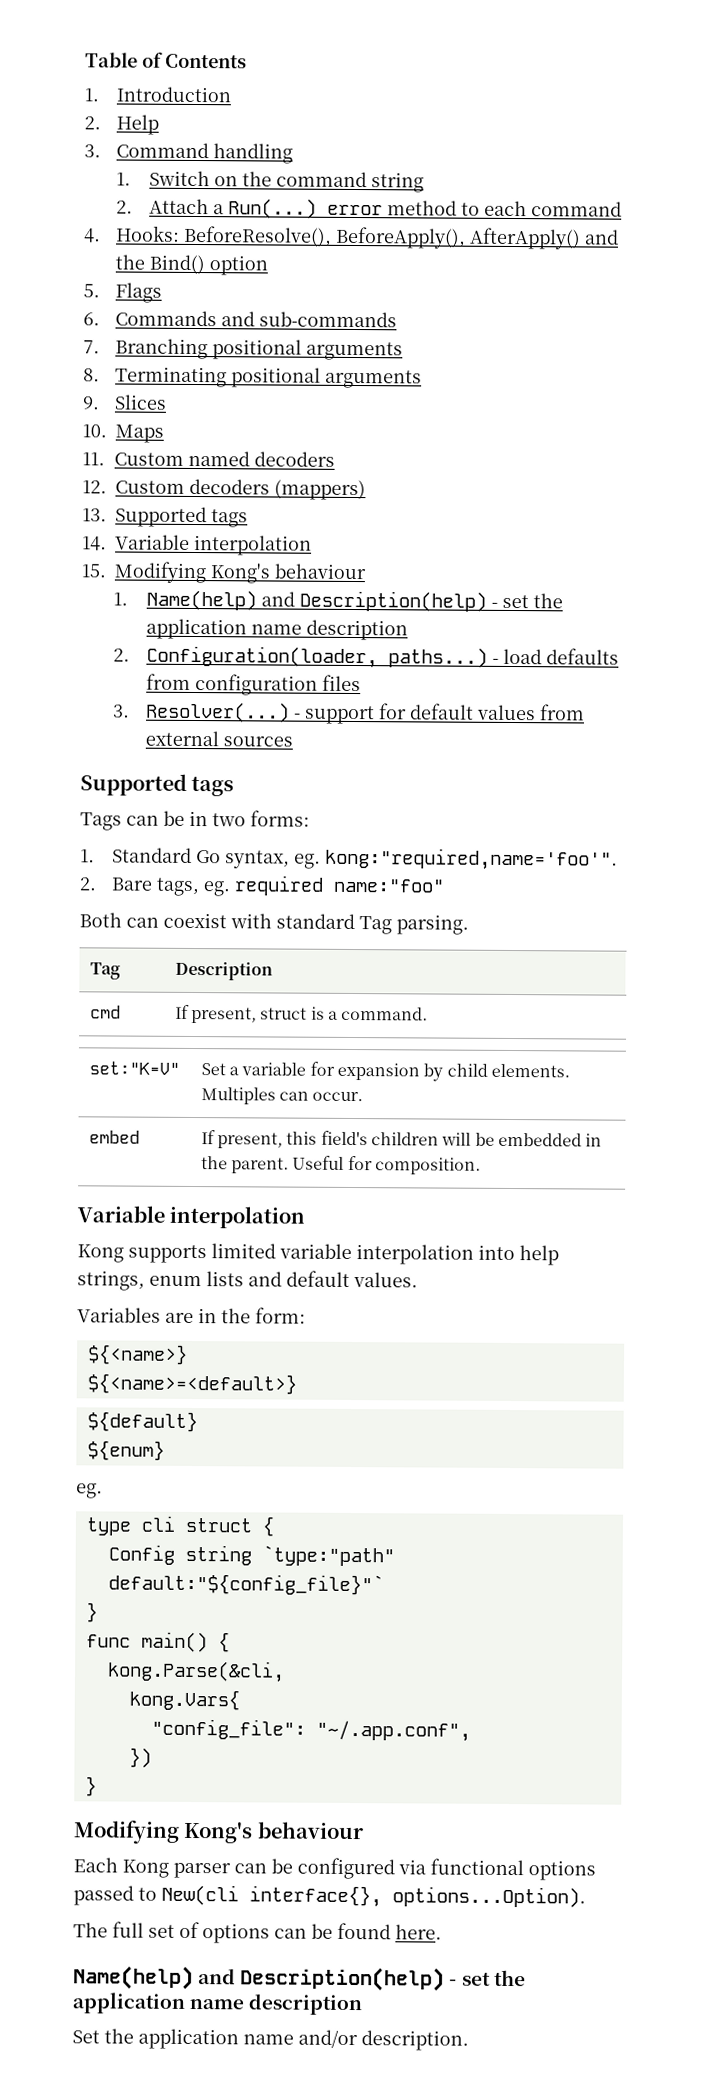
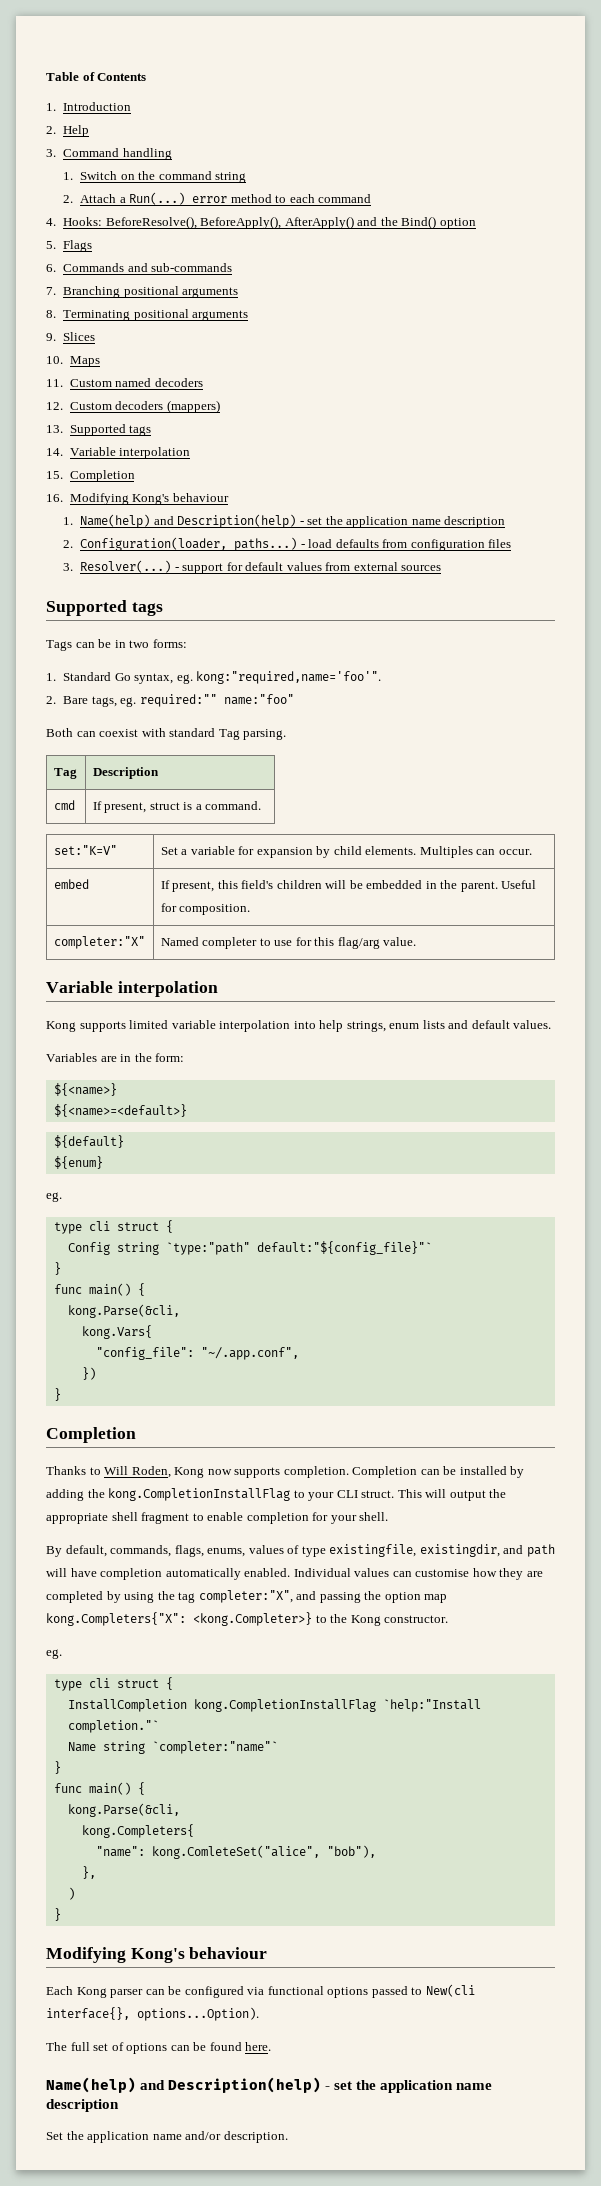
(106, 570) none -> [69,470,135,482] [46,494,63,502] Completion // 16.
[234,875,325,896] required -> [139,694,217,707] required:""
(482, 1166) none -> [53,936,145,949] [160,937,417,949] // completer:"X" | Named completer to use for this flag/arg value.
(97, 1786) none -> [46,1427,136,1443] [46,1466,525,1478] [46,1488,507,1501] [46,1512,389,1524] [46,1544,555,1557] [46,1568,543,1580] [46,1590,448,1603] [46,1612,449,1626] [46,1649,62,1659] [53,1677,173,1691] [67,1699,481,1712] [67,1720,159,1733] [67,1741,278,1754] [53,1761,61,1774] [53,1782,145,1795] [67,1803,180,1817] [81,1824,194,1838] [95,1845,376,1859] [81,1866,96,1879] [67,1887,75,1900] [53,1908,61,1921] // Completion // Thanks to Will Roden, Kong now supports completion. Completion can be installed by adding the kong.CompletionInstallFlag to your CLI struct. This will output the appropriate shell fragment to enable completion for your shell. // By default, commands, flags, enums, values of type existingfile, existingdir, and path will have completion automatically enabled. Individual values can customise how they are completed by using the tag completer:"X", and passing the option map kong.Completers{"X": <kong.Completer>} to the Kong constructor. // eg. // type cli struct { // InstallCompletion kong.CompletionInstallFlag `help:"Install completion."` // Name string `completer:"name"` // } // func main() { // kong.Parse(&cli, // kong.Completers{ // "name": kong.ComleteSet("alice", "bob"), // }, // ) // }

